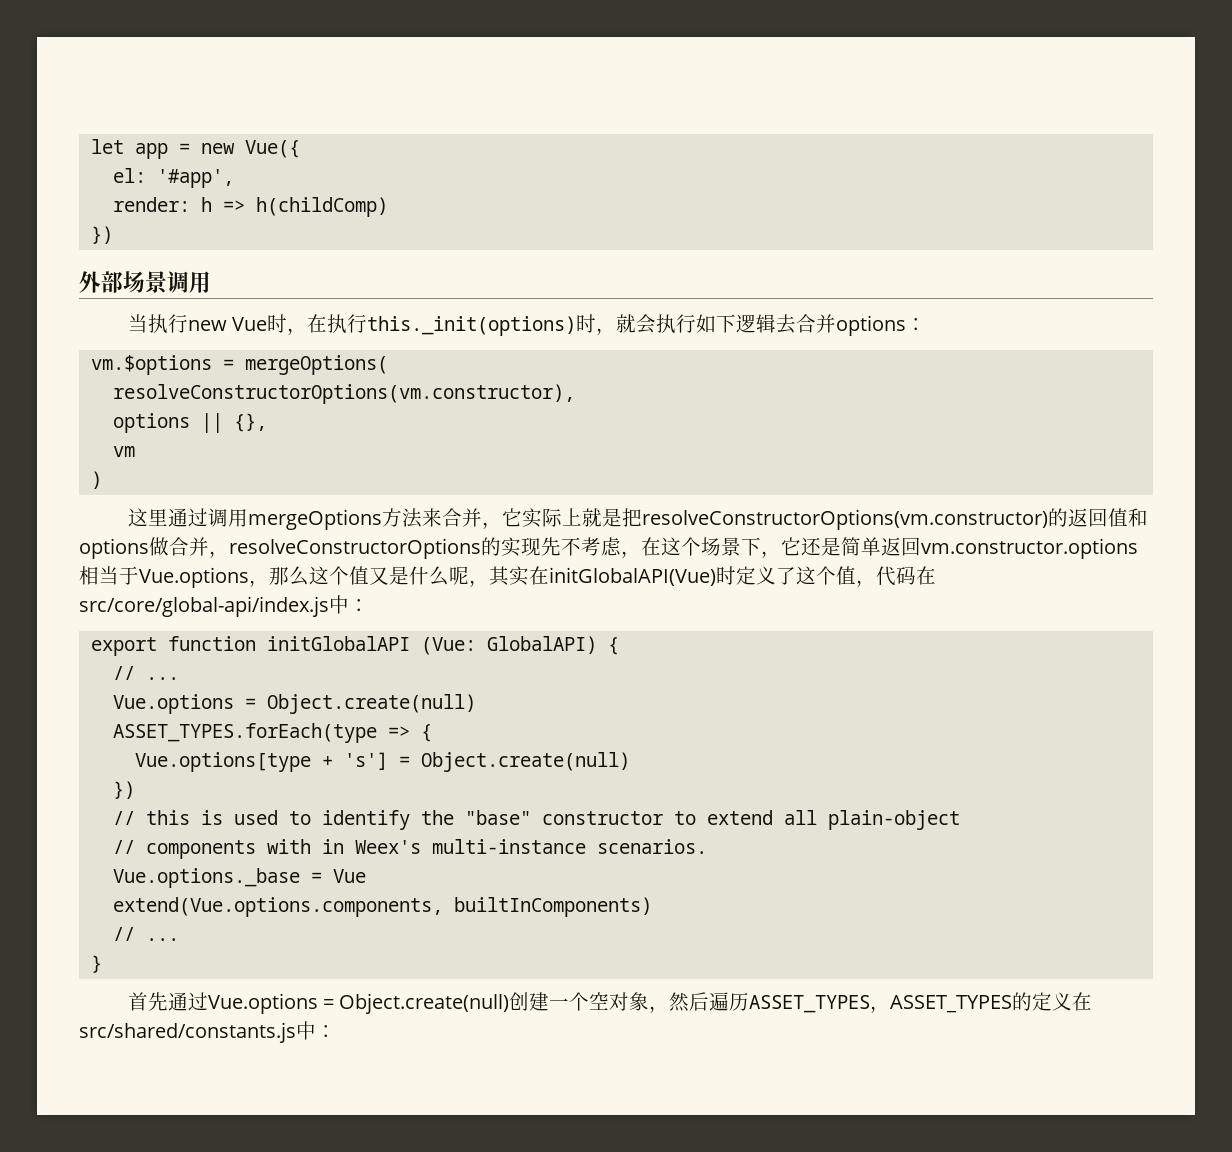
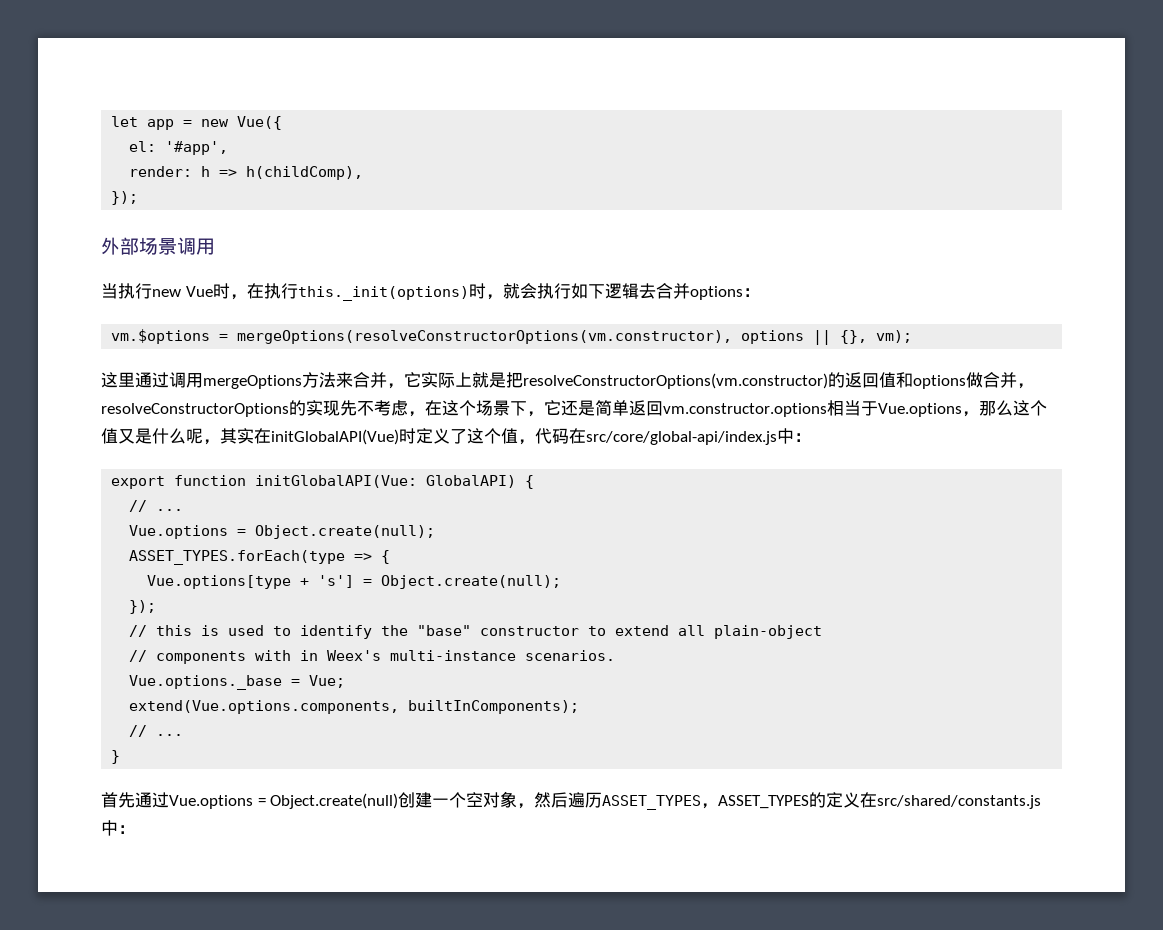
[255,197,388,217] [90,226,113,244] h(childComp) // }) -> [246,166,364,180] [111,191,139,205] h(childComp), // });
[244,355,388,375] [112,384,575,404] mergeOptions( // resolveConstructorOptions(vm.constructor), // -> [237,330,733,344] mergeOptions(resolveConstructorOptions(vm.constructor),
[112,446,135,457] [90,471,102,489] // vm // ) -> [876,330,913,343] vm);
[266,636,476,655] initGlobalAPI (Vue: -> [255,475,418,488] initGlobalAPI(Vue:
[266,694,476,714] Object.create(null) -> [255,525,436,539] Object.create(null);
[420,752,630,772] [112,781,135,799] Object.create(null) // }) -> [381,575,562,589] [129,600,157,614] Object.create(null); // });
[332,869,366,883] Vue -> [309,675,346,688] Vue;
[453,897,652,917] builtInComponents) -> [408,700,580,714] builtInComponents);

